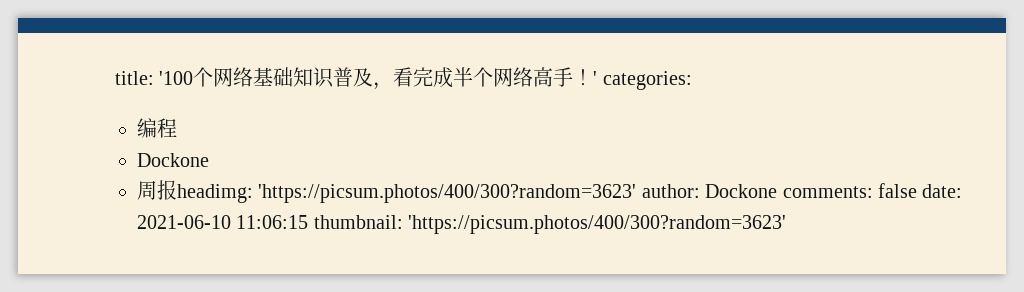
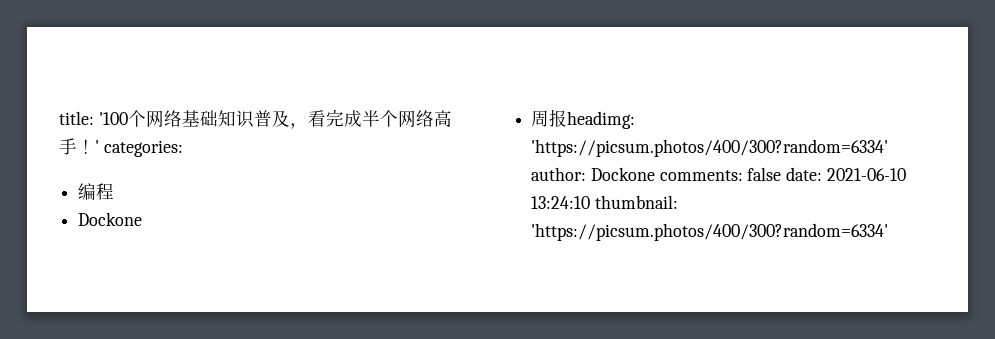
[258,184,637,203] 'https://picsum.photos/400/300?random=3623' -> [531,139,889,157] 'https://picsum.photos/400/300?random=6334'
[236,215,787,234] 11:06:15 thumbnail: 'https://picsum.photos/400/300?random=3623' -> [531,195,678,209] [531,223,889,241] 13:24:10 thumbnail: 'https://picsum.photos/400/300?random=6334'

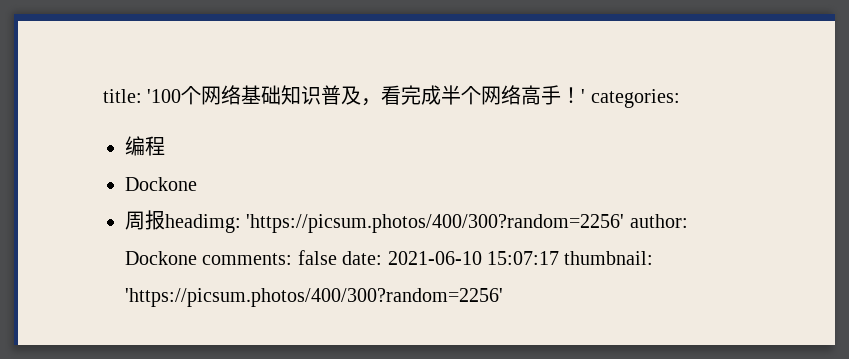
[531,139,889,157] 'https://picsum.photos/400/300?random=6334' -> [246,214,625,233] 'https://picsum.photos/400/300?random=2256'
[531,195,678,209] [531,223,889,241] 13:24:10 thumbnail: 'https://picsum.photos/400/300?random=6334' -> [487,251,654,265] [125,288,503,307] 15:07:17 thumbnail: 'https://picsum.photos/400/300?random=2256'

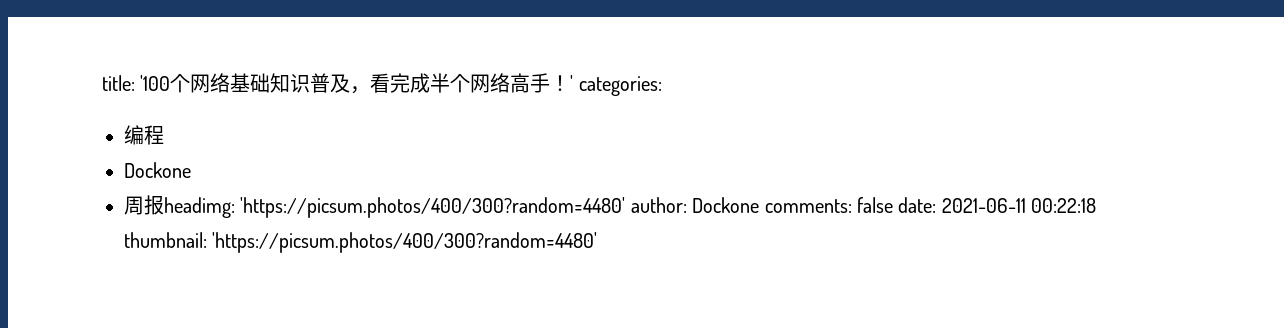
[246,214,625,233] 'https://picsum.photos/400/300?random=2256' -> [240,197,626,218] 'https://picsum.photos/400/300?random=4480'
[387,251,654,265] [125,288,503,307] 2021-06-10 15:07:17 thumbnail: 'https://picsum.photos/400/300?random=2256' -> [941,198,1097,213] [124,232,598,253] 2021-06-11 00:22:18 thumbnail: 'https://picsum.photos/400/300?random=4480'

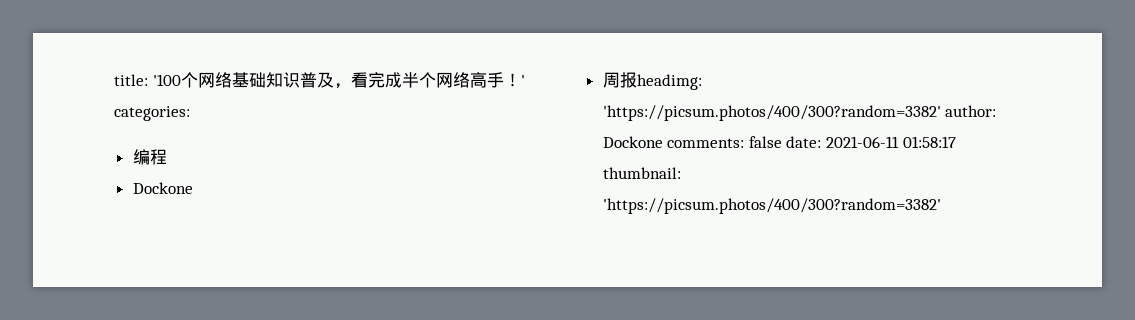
[240,197,626,218] 'https://picsum.photos/400/300?random=4480' -> [602,105,941,121] 'https://picsum.photos/400/300?random=3382'
[1031,198,1097,213] [124,232,598,253] 00:22:18 thumbnail: 'https://picsum.photos/400/300?random=4480' -> [902,136,956,148] [602,167,681,179] [602,198,941,214] 01:58:17 thumbnail: 'https://picsum.photos/400/300?random=3382'

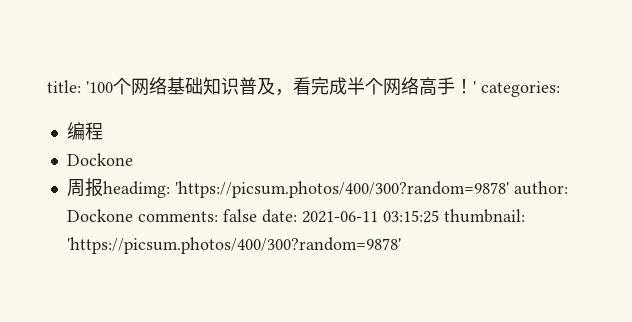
[602,105,941,121] 'https://picsum.photos/400/300?random=3382' -> [174,181,509,198] 'https://picsum.photos/400/300?random=9878'
[902,136,956,148] [602,167,681,179] [602,198,941,214] 01:58:17 thumbnail: 'https://picsum.photos/400/300?random=3382' -> [382,209,525,223] [66,237,401,254] 03:15:25 thumbnail: 'https://picsum.photos/400/300?random=9878'

